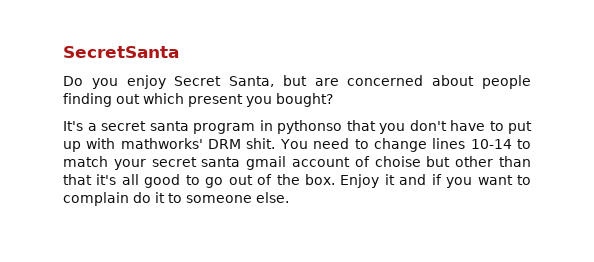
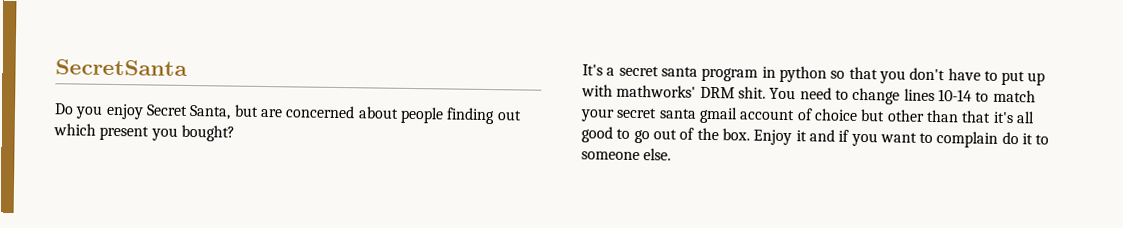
[277,120,342,134] pythonso -> [778,65,846,83] python so
[374,156,421,167] choise -> [813,108,858,121] choice

